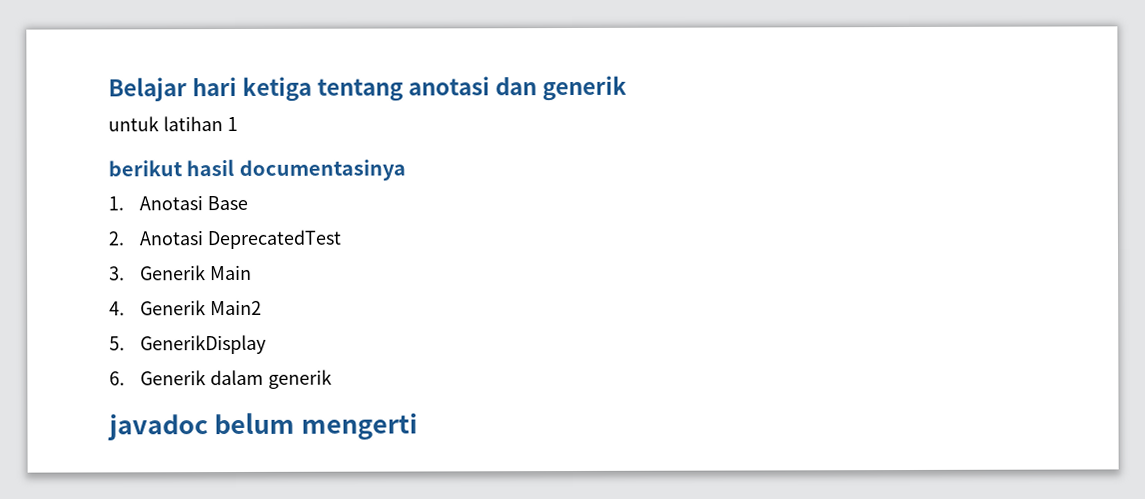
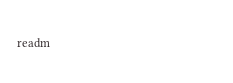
[108,75,628,102] [108,116,238,132] [108,159,406,181] [108,195,248,211] [108,229,341,250] [109,264,252,281] [109,299,262,316] [109,334,267,355] [109,369,332,389] [107,412,418,441] Belajar hari ketiga tentang anotasi dan generik // untuk latihan 1 // berikut hasil documentasinya // 1. Anotasi Base // 2. Anotasi DeprecatedTest // 3. Generik Main // 4. Generik Main2 // 5. GenerikDisplay // 6. Generik dalam generik // javadoc belum mengerti -> [17,38,50,48] readm

